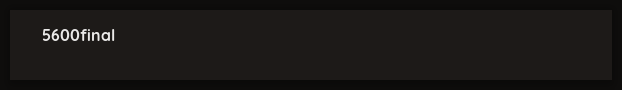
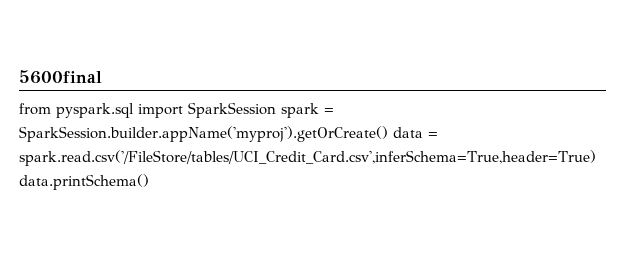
(115, 35) none -> [19,102,334,118] [19,126,438,142] [19,150,596,166] [19,174,149,190] // from pyspark.sql import SparkSession spark = SparkSession.builder.appName('myproj').getOrCreate() data = spark.read.csv('/FileStore/tables/UCI_Credit_Card.csv',inferSchema=True,header=True) data.printSchema()

